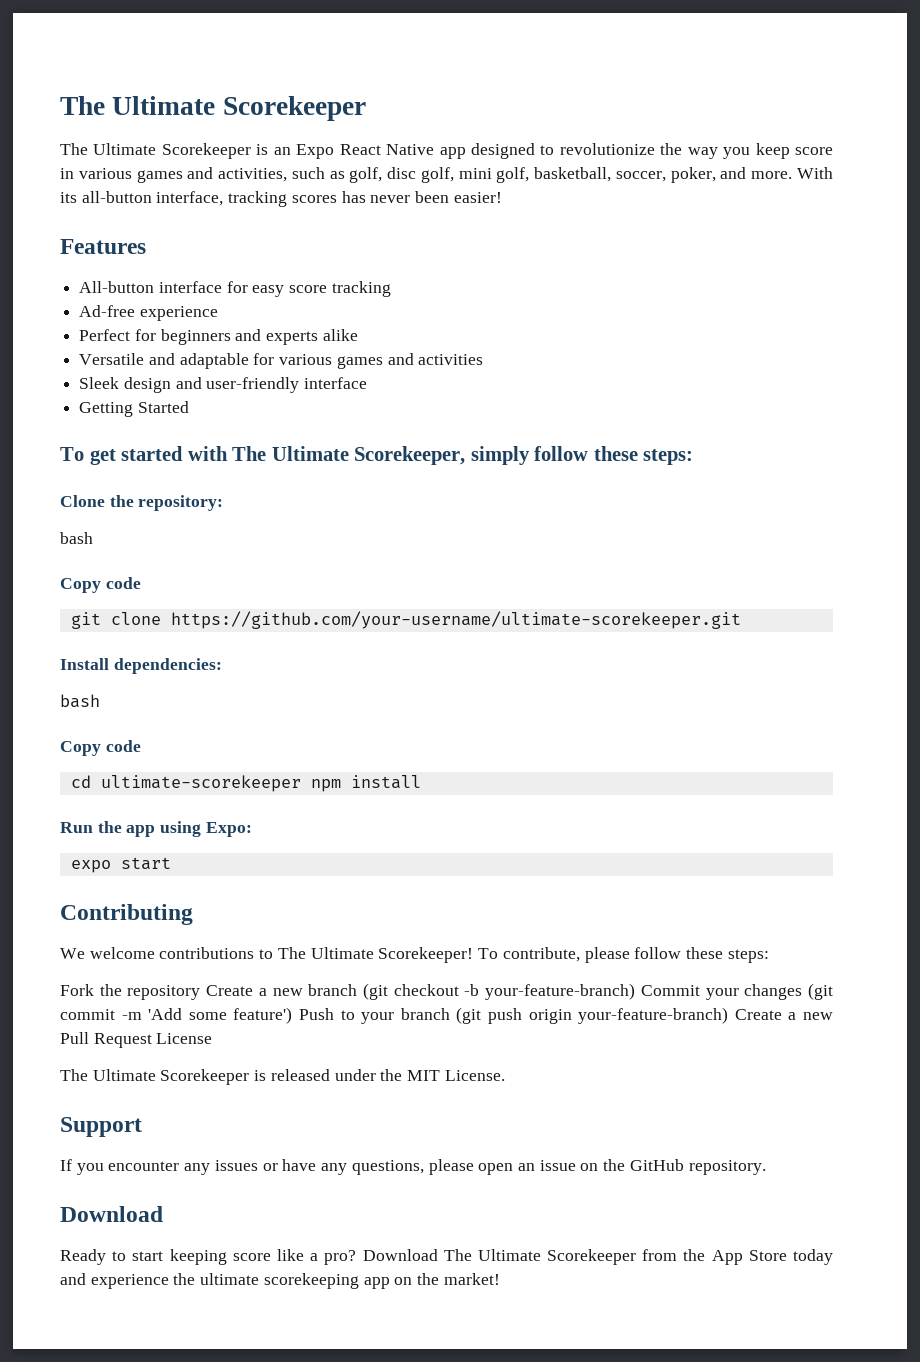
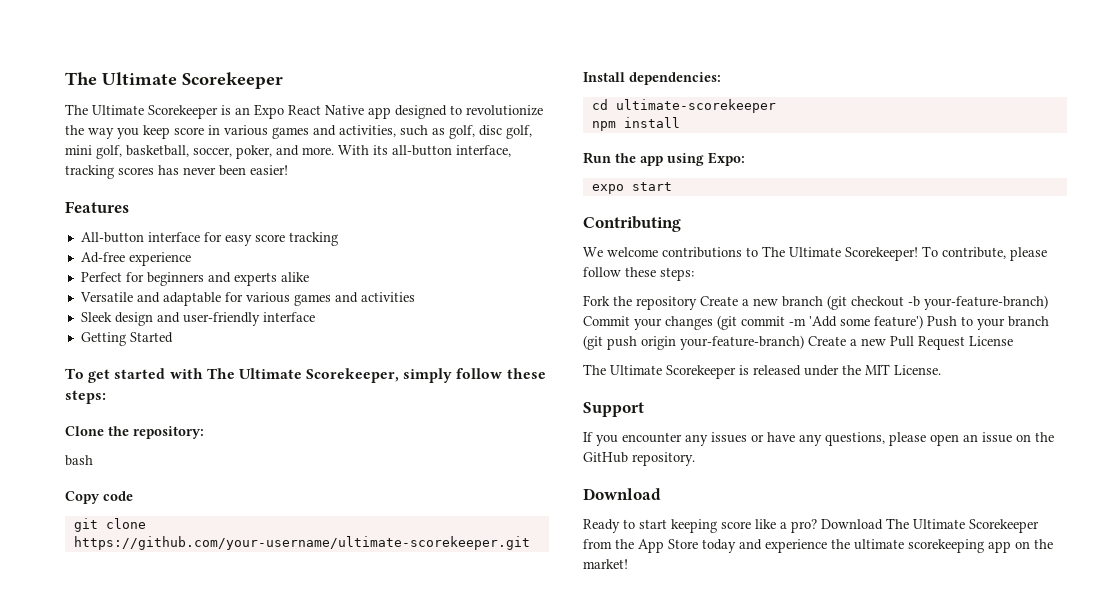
[60,694,100,708] [60,740,141,756] // bash // Copy code -> (721, 78) none
(301, 783) none -> (776, 106) //

